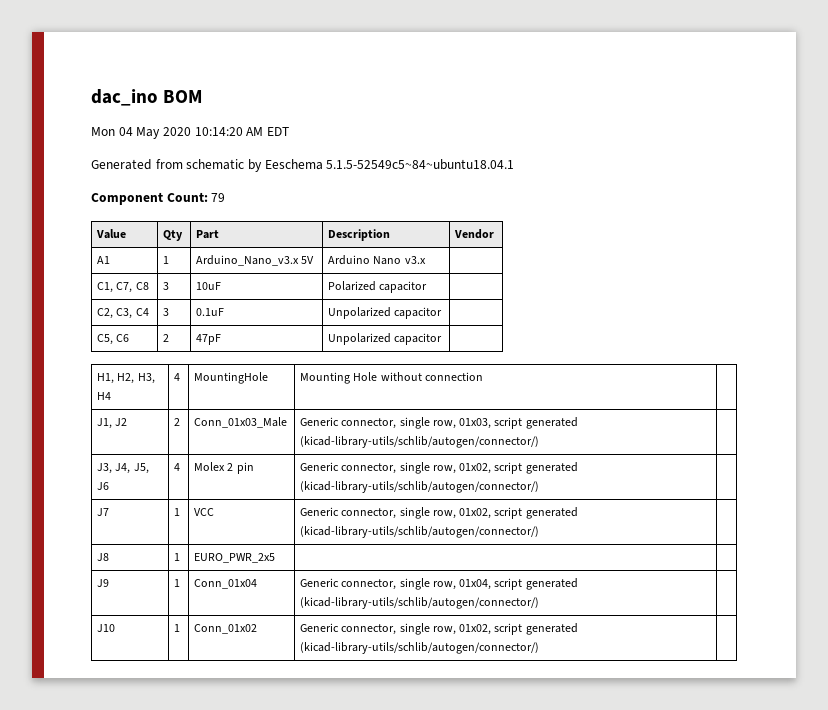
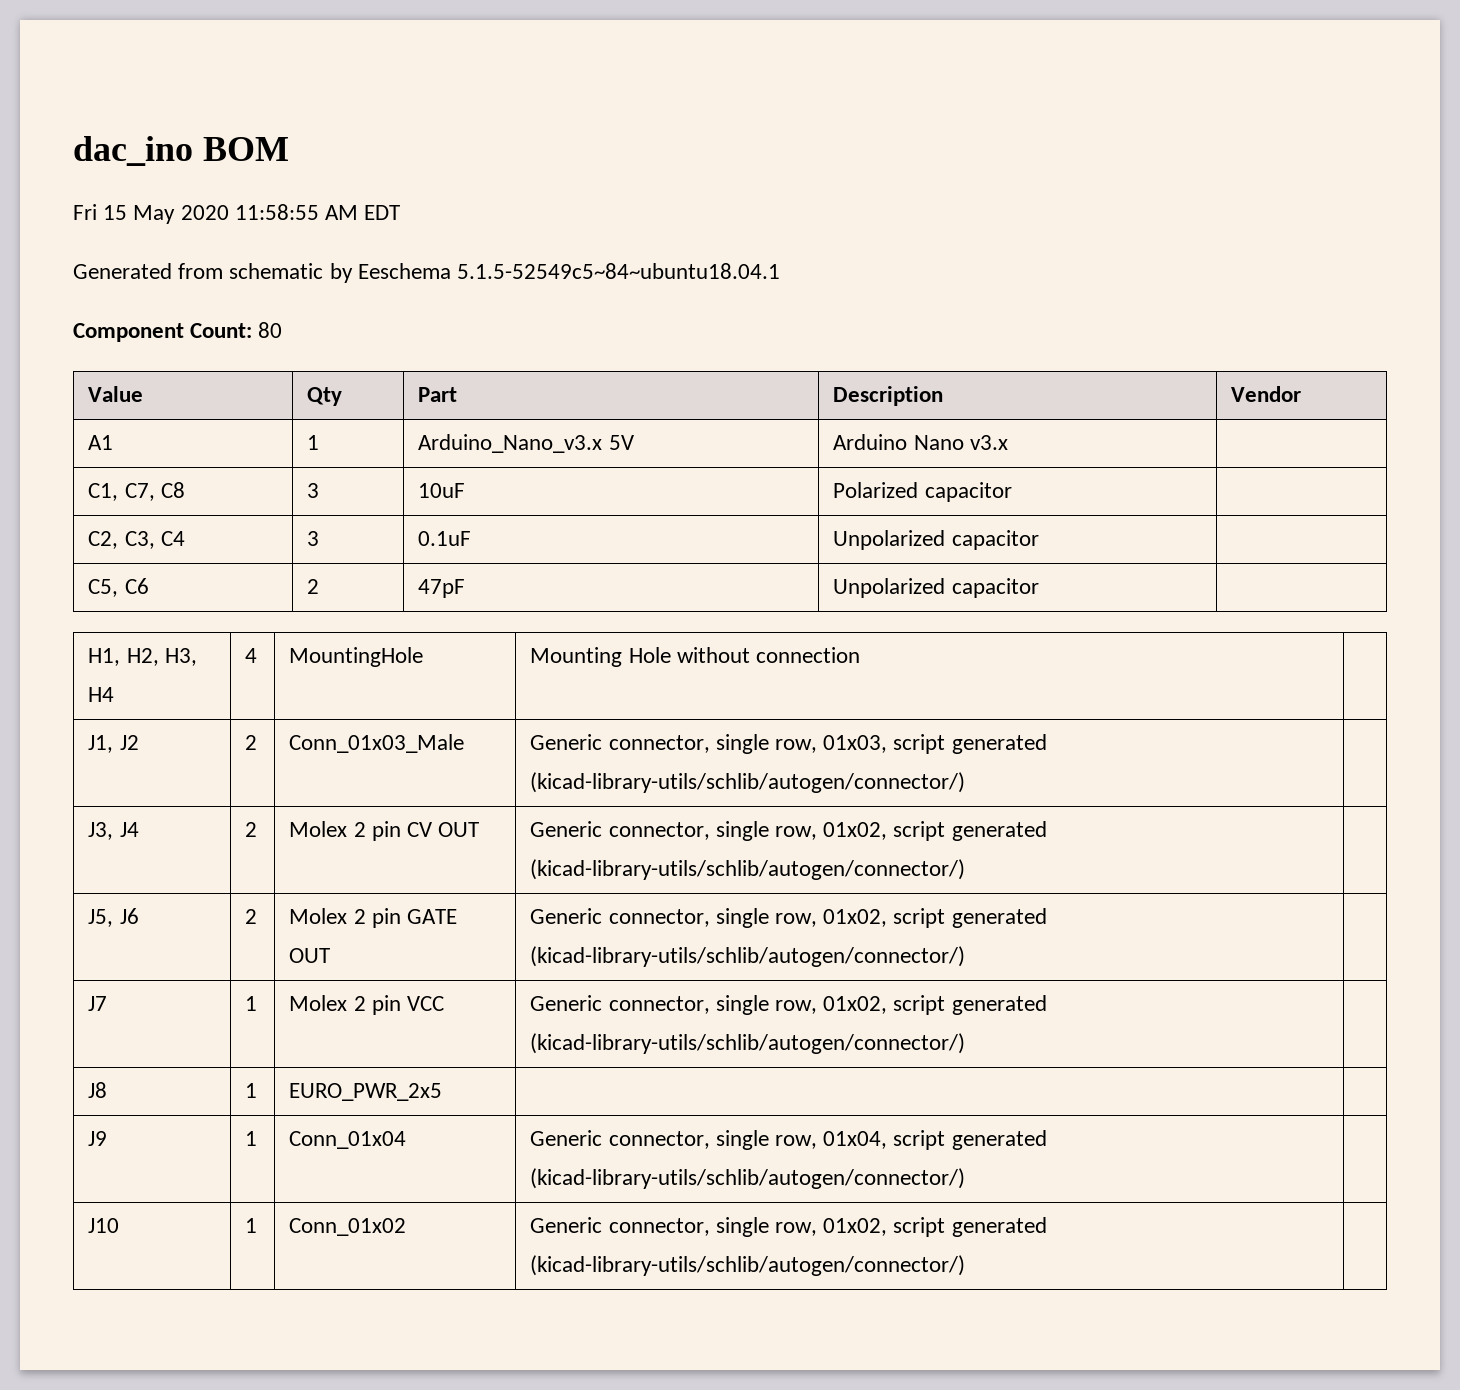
[91,127,133,136] Mon 04 -> [73,204,128,220] Fri 15
[194,127,243,136] 10:14:20 -> [234,204,319,220] 11:58:55
[211,193,226,202] 79 -> [258,322,283,338] 80
[115,463,149,474] [97,482,110,490] [174,463,181,471] [194,462,254,474] J4, J5, J6 | 4 | Molex 2 pin -> [119,822,139,837] [245,822,258,837] [289,821,480,841] [530,821,1047,841] [530,859,966,880] [88,908,139,927] [245,909,258,924] [289,908,457,928] [289,948,331,963] J4 | 2 | Molex 2 pin CV OUT | Generic connector, single row, 01x02, script generated (kicad-library-utils/schlib/autogen/connector/) | // J5, J6 | 2 | Molex 2 pin GATE OUT
(181, 512) none -> [289,995,401,1015] Molex 2 pin

